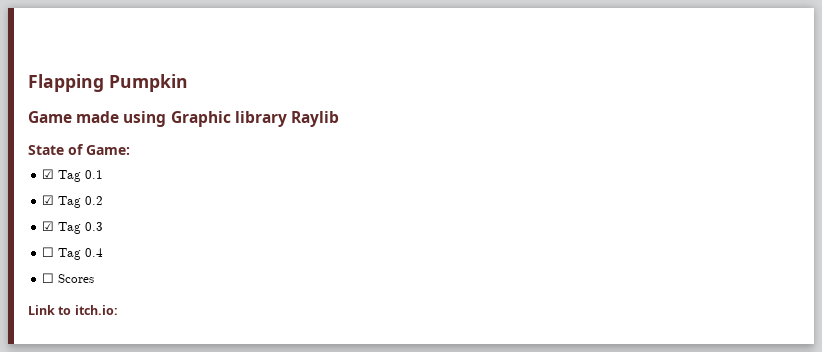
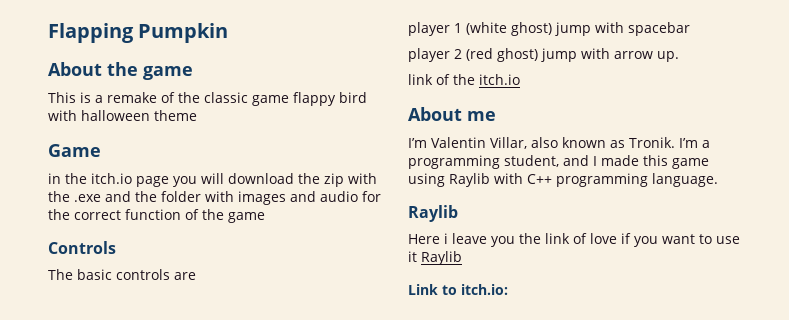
[28,111,339,127] [28,144,130,155] [42,169,104,182] [42,195,104,208] [42,221,104,234] [42,247,104,260] [42,273,95,283] Game made using Graphic library Raylib // State of Game: // ☑ Tag 0.1 // ☑ Tag 0.2 // ☑ Tag 0.3 // ☐ Tag 0.4 // ☐ Scores -> [48,62,193,80] [48,92,367,106] [48,110,197,121] [48,144,101,157] [48,173,377,187] [48,191,381,205] [48,209,265,223] [48,241,116,254] [48,269,196,280] [408,22,690,36] [408,48,679,62] [408,74,520,85] [408,107,496,121] [408,137,710,149] [408,155,709,169] [408,173,718,187] [408,205,458,222] [408,233,740,247] [408,251,462,265] About the game // This is a remake of the classic game flappy bird with halloween theme // Game // in the itch.io page you will download the zip with the .exe and the folder with images and audio for the correct function of the game // Controls // The basic controls are // player 1 (white ghost) jump with spacebar // player 2 (red ghost) jump with arrow up. // link of the itch.io // About me // I’m Valentin Villar, also known as Tronik. I’m a programming student, and I made this game using Raylib with C++ programming language. // Raylib // Here i leave you the link of love if you want to use it Raylib

